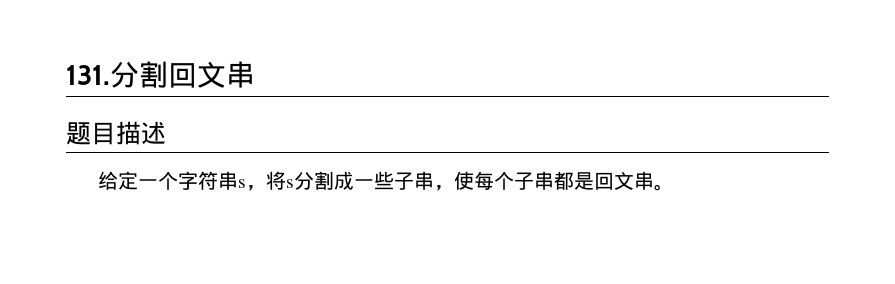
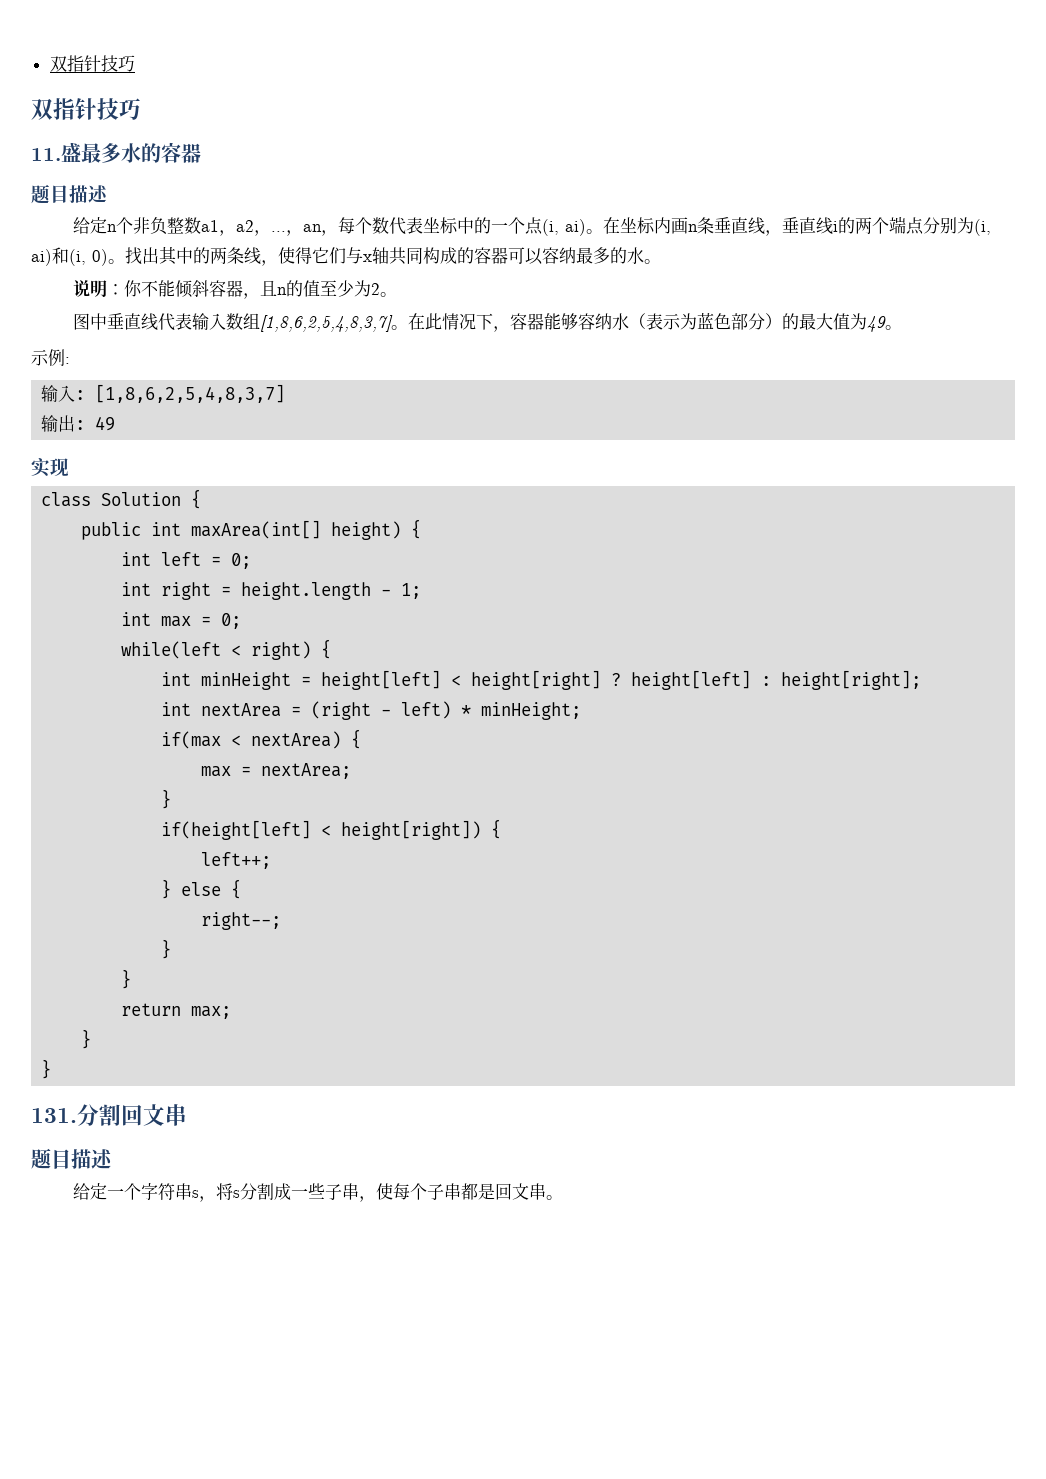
(66, 75) none -> [49,55,135,72] [31,98,141,120] [31,142,201,163] [31,184,108,204] [73,216,992,236] [31,246,661,266] [73,280,398,299] [73,312,903,332] [31,349,70,366] [41,384,286,403] [41,415,116,432] [31,458,69,477] [41,489,202,509] [81,519,422,540] [121,552,252,569] [121,582,422,600] [121,612,242,629] [121,639,332,660] [161,670,922,690] [161,701,582,720] [161,729,362,749] [201,763,352,779] [161,789,172,809] [161,819,502,840] [201,852,272,869] [161,879,242,899] [201,912,282,930] [161,939,172,959] [121,969,132,989] [121,1003,232,1019] [81,1029,92,1049] [41,1059,52,1079] 双指针技巧 // 双指针技巧 // 11.盛最多水的容器 // 题目描述 // 给定n个非负整数a1，a2，...，an，每个数代表坐标中的一个点(i, ai)。在坐标内画n条垂直线，垂直线i的两个端点分别为(i, ai)和(i, 0)。找出其中的两条线，使得它们与x轴共同构成的容器可以容纳最多的水。 // 说明：你不能倾斜容器，且n的值至少为2。 // 图中垂直线代表输入数组[1,8,6,2,5,4,8,3,7]。在此情况下，容器能够容纳水（表示为蓝色部分）的最大值为49。 // 示例: // 输入: [1,8,6,2,5,4,8,3,7] // 输出: 49 // 实现 // class Solution { // public int maxArea(int[] height) { // int left = 0; // int right = height.length - 1; // int max = 0; // while(left < right) { // int minHeight = height[left] < height[right] ? height[left] : height[right]; // int nextArea = (right - left) * minHeight; // if(max < nextArea) { // max = nextArea; // } // if(height[left] < height[right]) { // left++; // } else { // right--; // } // } // return max; // } // } //

